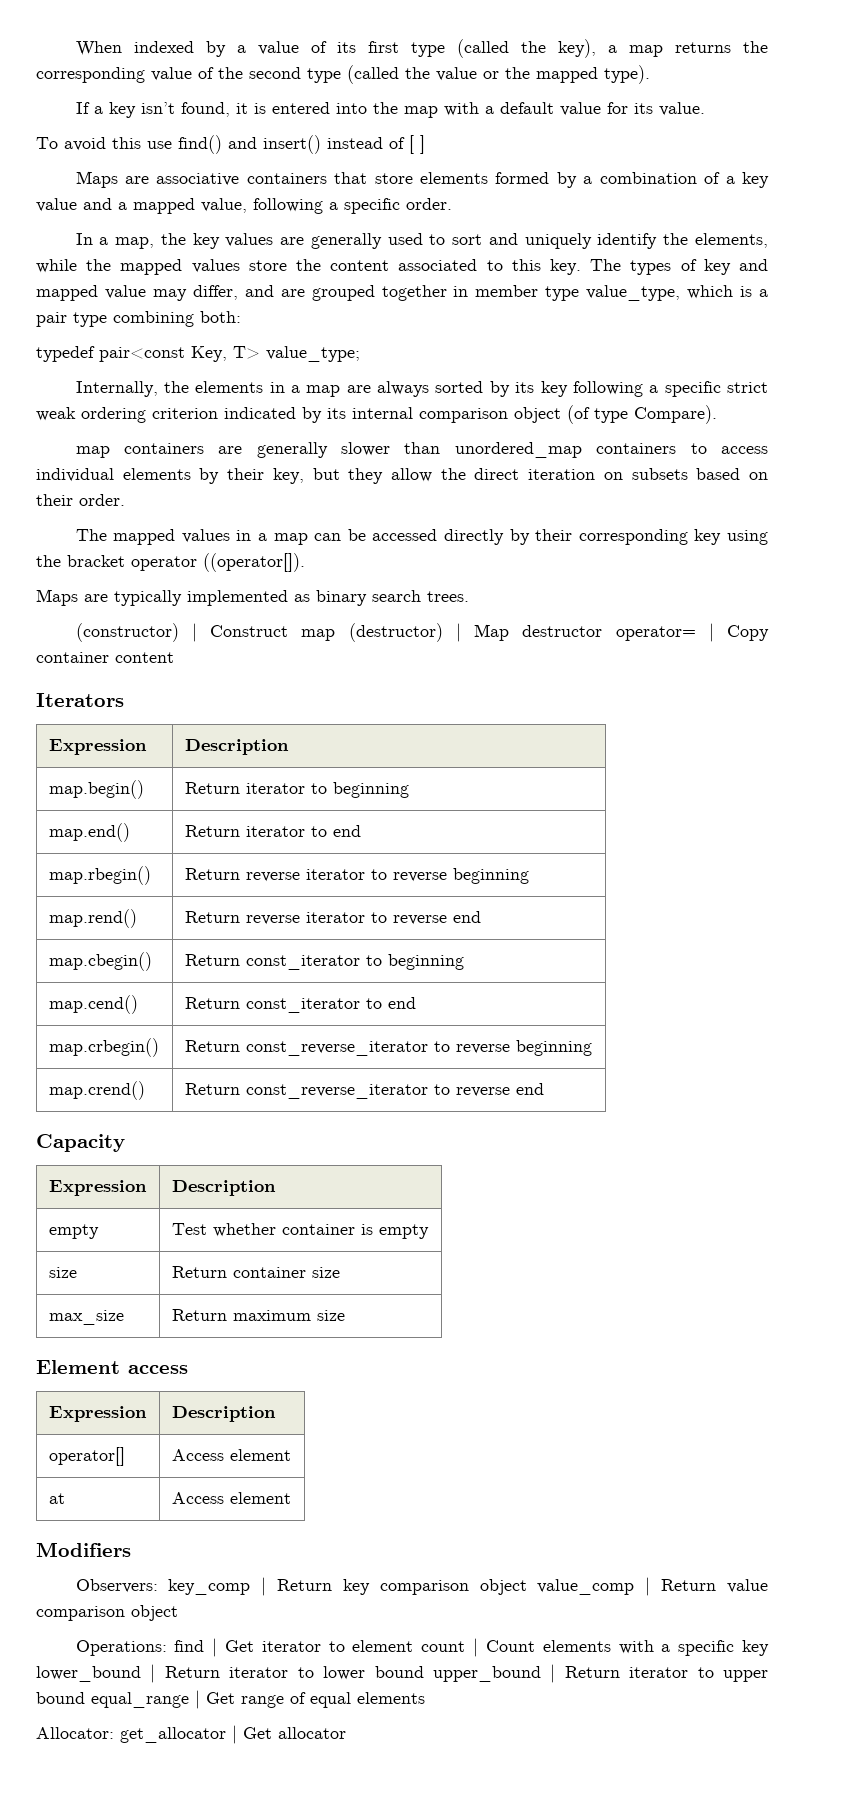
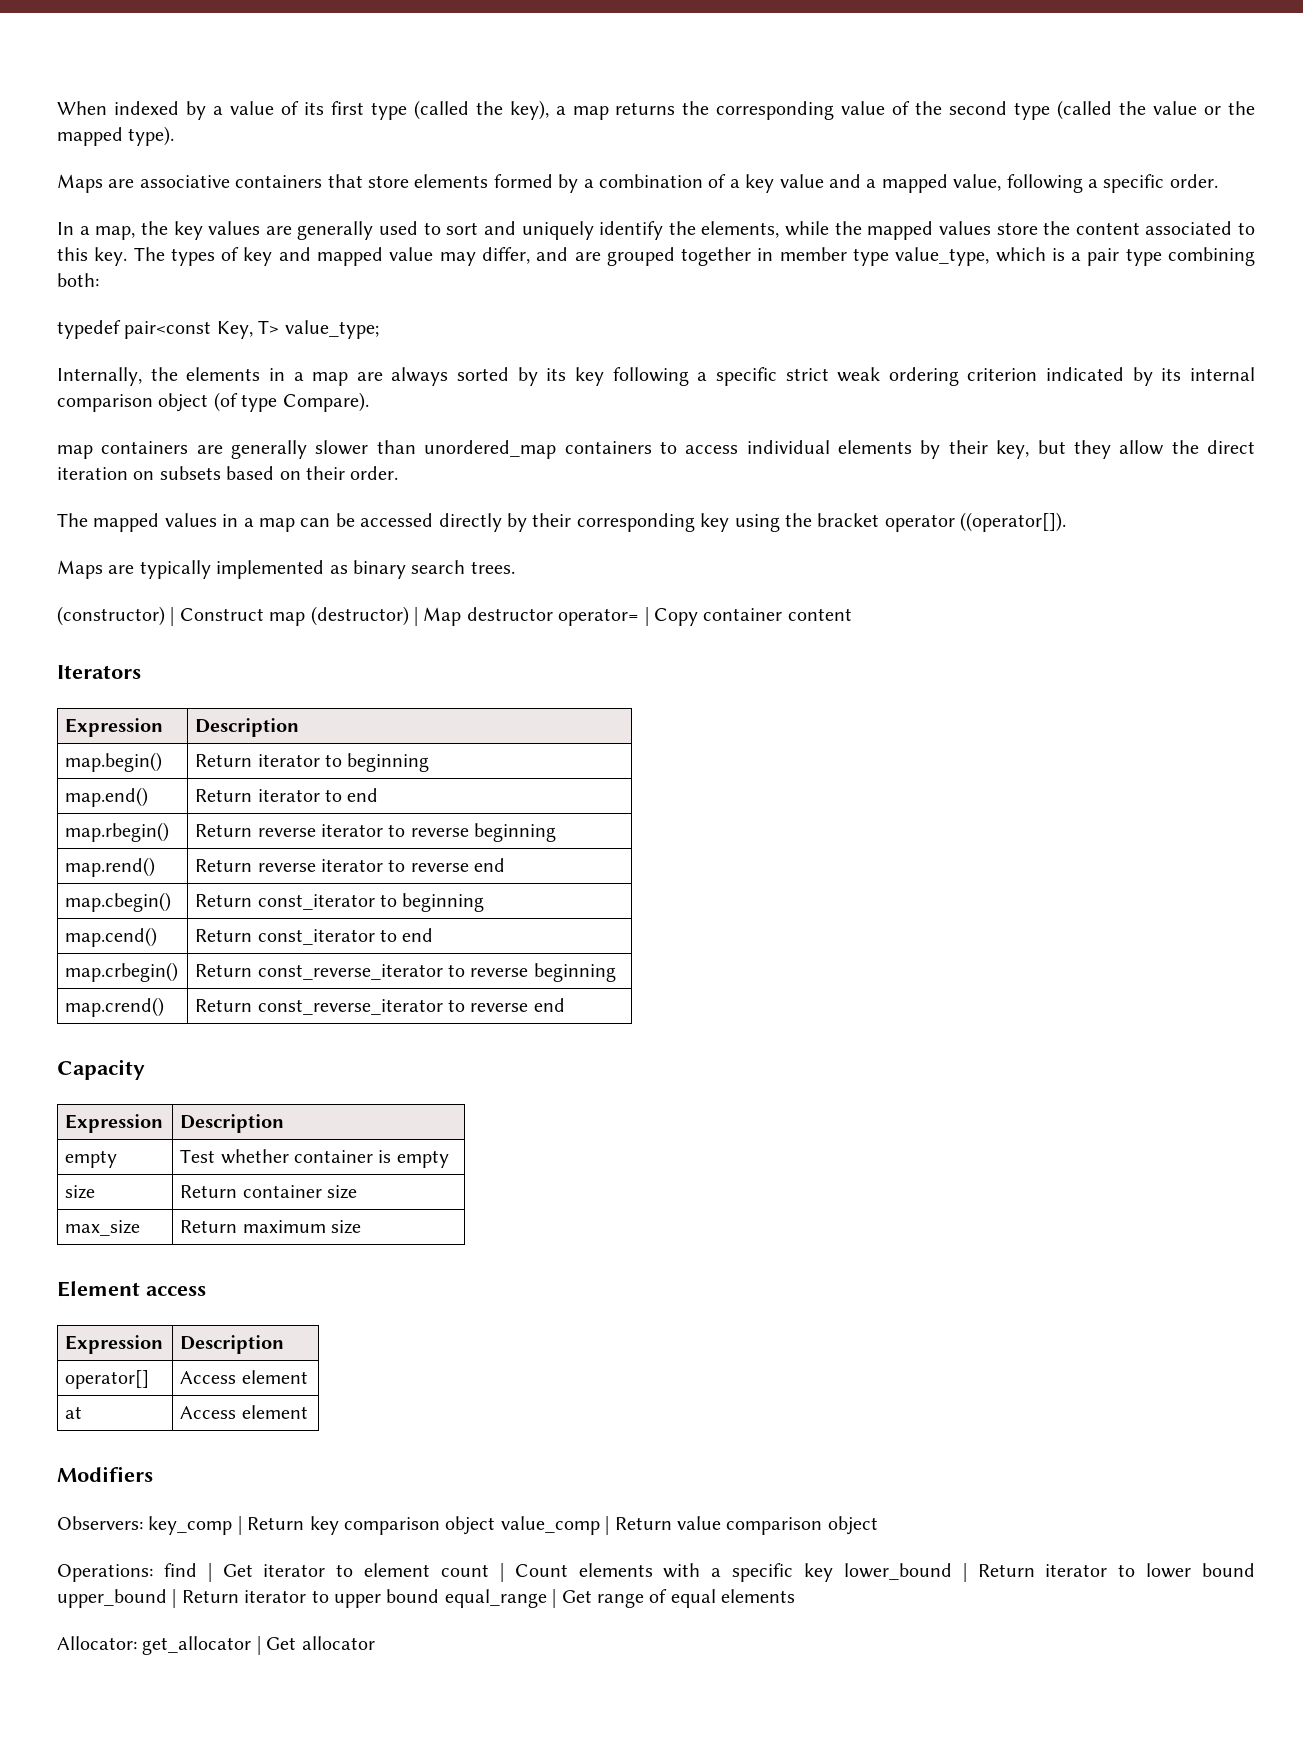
[75,102,705,118] [36,135,425,154] // If a key isn’t found, it is entered into the map with a default value for its value. // To avoid this use find() and insert() instead of [ ] -> (175, 136) none

